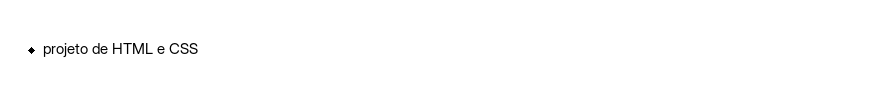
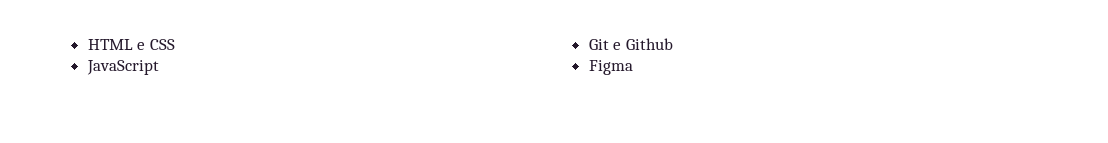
[42,43,108,58] projeto de -> (87, 44) none
(198, 48) none -> [86,60,159,75] [588,38,673,50] [588,60,633,75] // JavaScript // Git e Github // Figma

